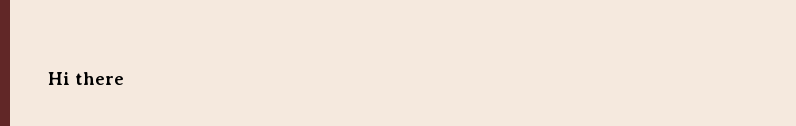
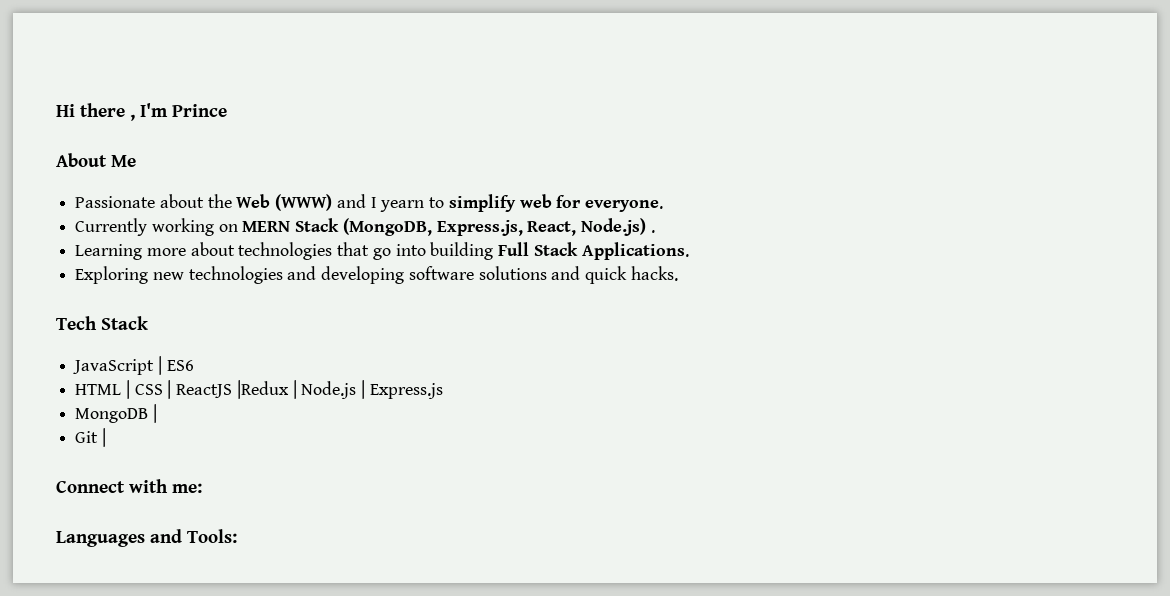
(124, 78) none -> [130,103,227,121] [56,153,136,167] [75,194,663,212] [75,218,655,236] [75,242,689,260] [75,266,678,284] [56,316,148,330] [73,356,194,375] [75,380,443,399] [75,404,157,423] [75,428,106,447] [56,479,202,493] [56,529,237,547] , I'm Prince // About Me // Passionate about the Web (WWW) and I yearn to simplify web for everyone. // Currently working on MERN Stack (MongoDB, Express.js, React, Node.js) . // Learning more about technologies that go into building Full Stack Applications. // Exploring new technologies and developing software solutions and quick hacks. // Tech Stack // JavaScript | ES6 // HTML | CSS | ReactJS |Redux | Node.js | Express.js // MongoDB | // Git | // Connect with me: // Languages and Tools:

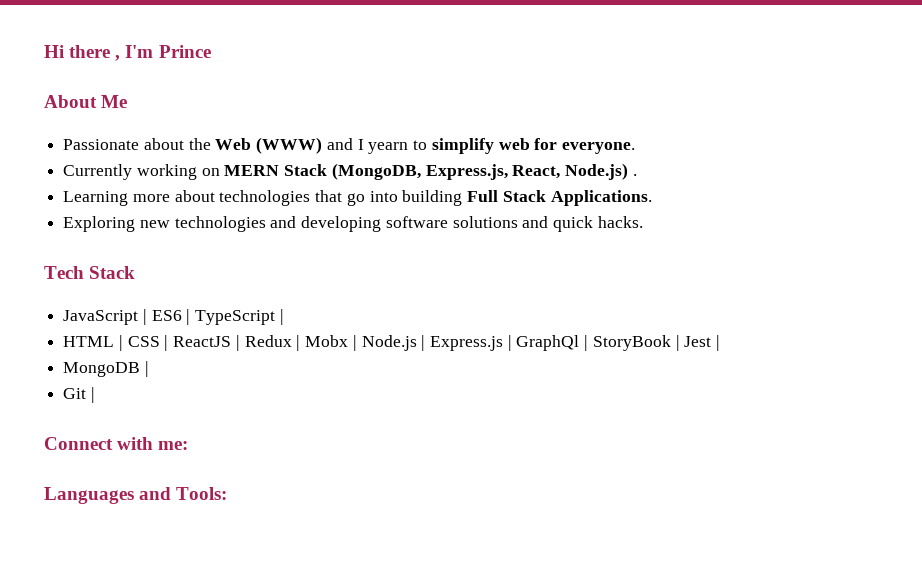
(194, 365) none -> [186,309,284,325] | TypeScript |
[236,380,289,399] |Redux -> [235,335,349,351] | Redux | Mobx
(443, 391) none -> [507,335,721,351] | GraphQl | StoryBook | Jest |

